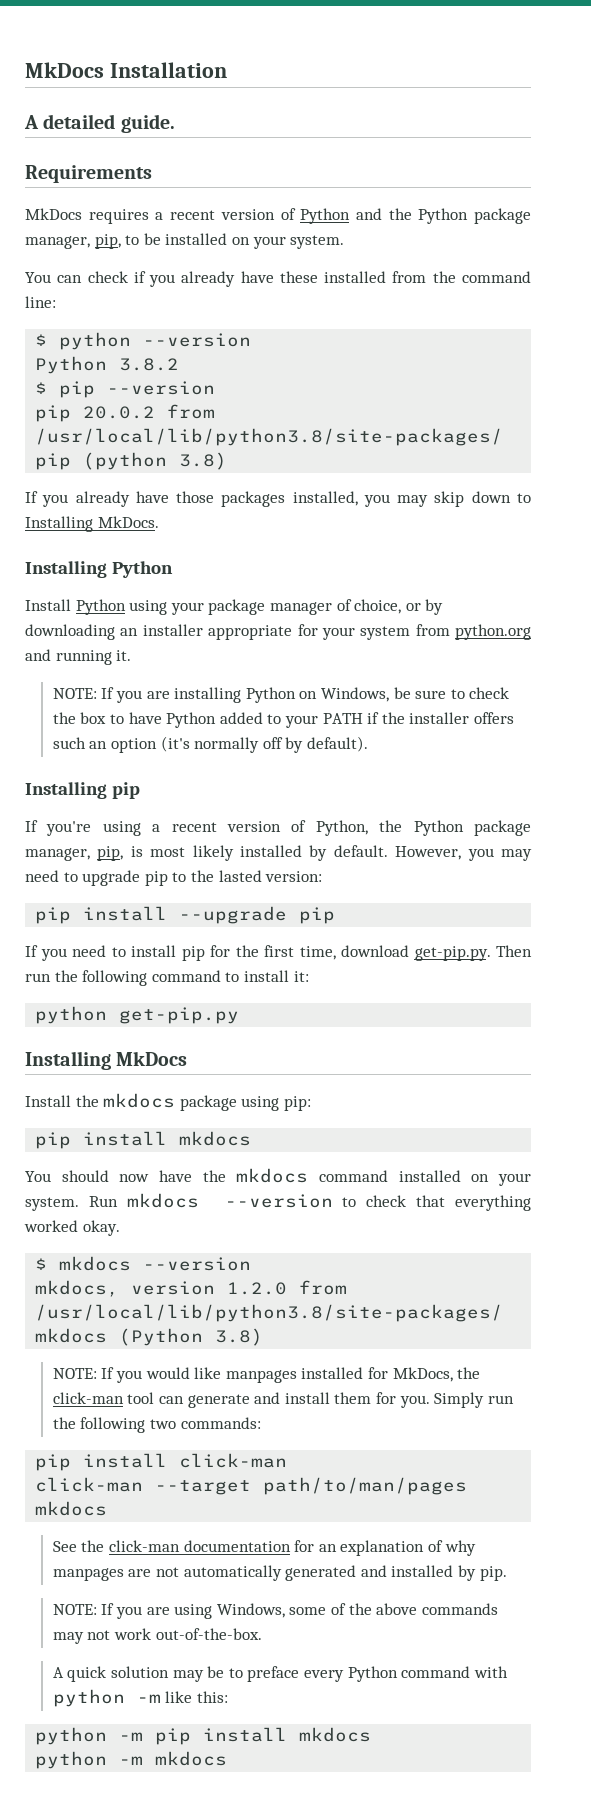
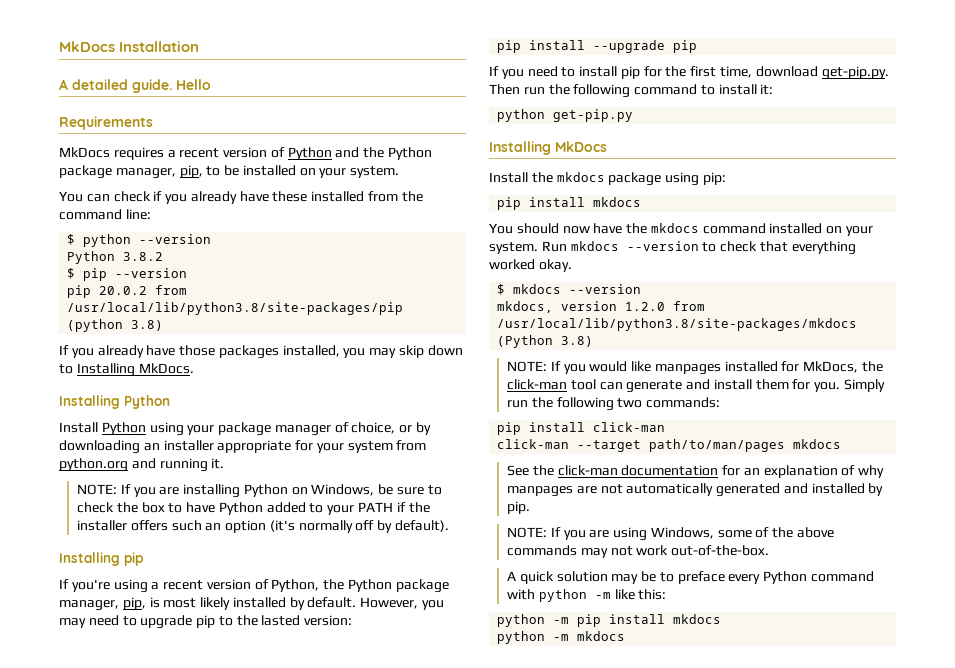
(175, 123) none -> [176,79,211,90] Hello

